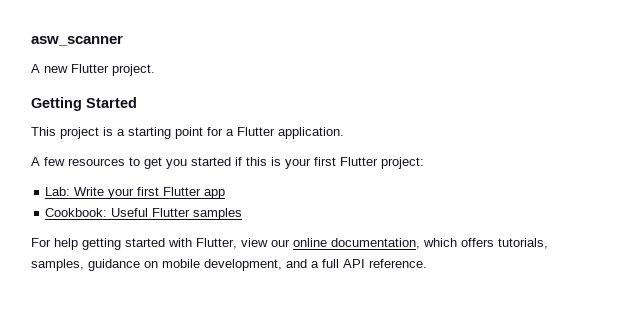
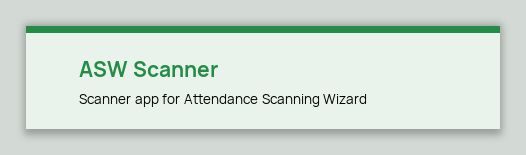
[31,35,123,46] [31,64,155,76] [31,97,137,111] [31,127,344,139] [31,157,424,169] [45,187,226,199] [45,208,243,220] [31,238,548,250] [31,259,427,271] asw_scanner // A new Flutter project. // Getting Started // This project is a starting point for a Flutter application. // A few resources to get you started if this is your first Flutter project: // Lab: Write your first Flutter app // Cookbook: Useful Flutter samples // For help getting started with Flutter, view our online documentation, which offers tutorials, samples, guidance on mobile development, and a full API reference. -> [79,61,218,77] [79,94,368,107] ASW Scanner // Scanner app for Attendance Scanning Wizard

